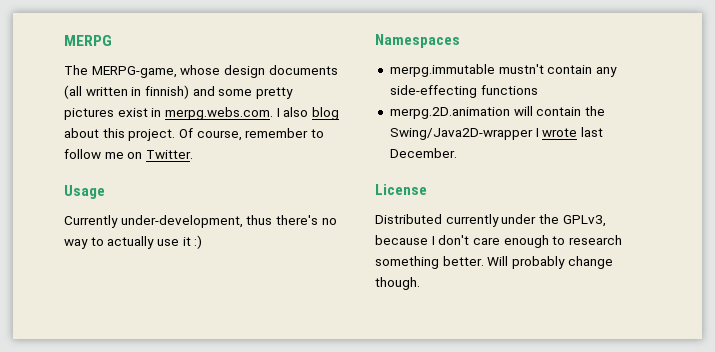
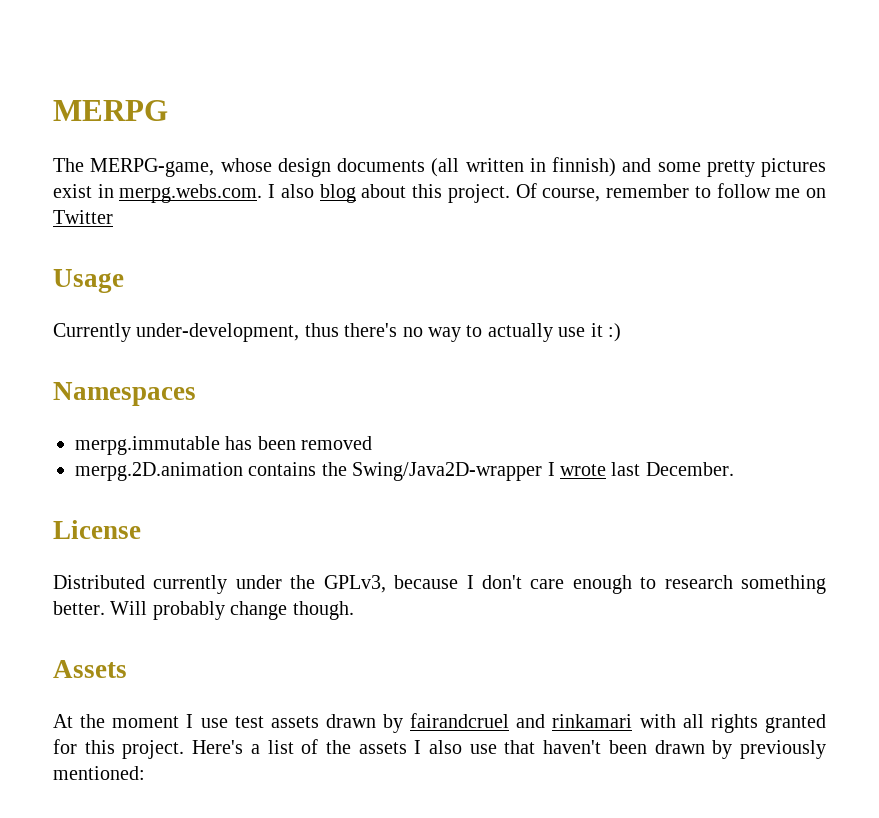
[145,150,193,159] Twitter. -> [53,210,113,224] Twitter
[498,64,617,77] [389,85,538,98] mustn't contain any side-effecting functions -> [225,436,373,450] has been removed
[513,106,582,116] will contain -> [248,462,317,476] contains
(420, 283) none -> [53,660,127,678] [53,713,826,733] [53,739,827,759] [53,766,145,780] // Assets // At the moment I use test assets drawn by fairandcruel and rinkamari with all rights granted for this project. Here's a list of the assets I also use that haven't been drawn by previously mentioned:

